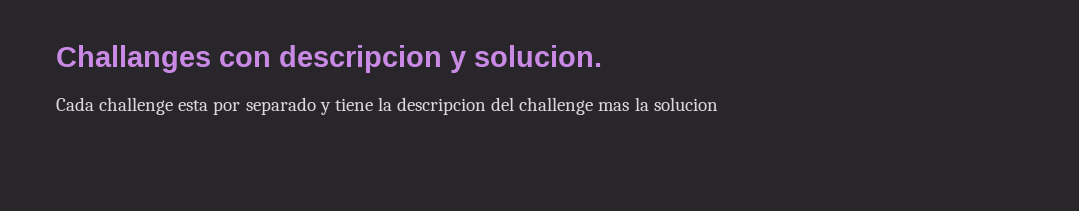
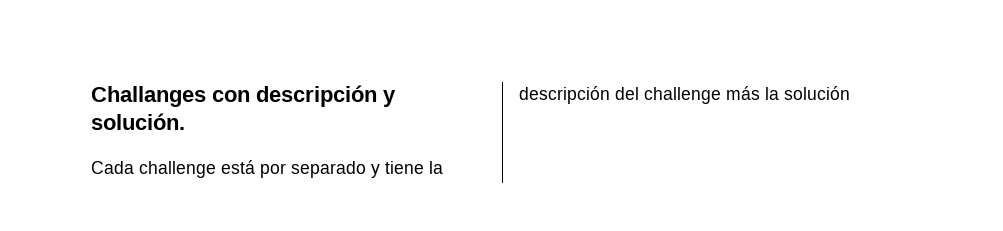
[279,45,602,73] descripcion y solucion. -> [256,85,396,107] [91,113,185,130] descripción y solución.
[178,100,209,111] esta -> [221,160,255,174] está
[397,97,487,115] descripcion -> [519,86,610,104] descripción
[598,97,718,111] mas la solucion -> [726,86,850,100] más la solución

